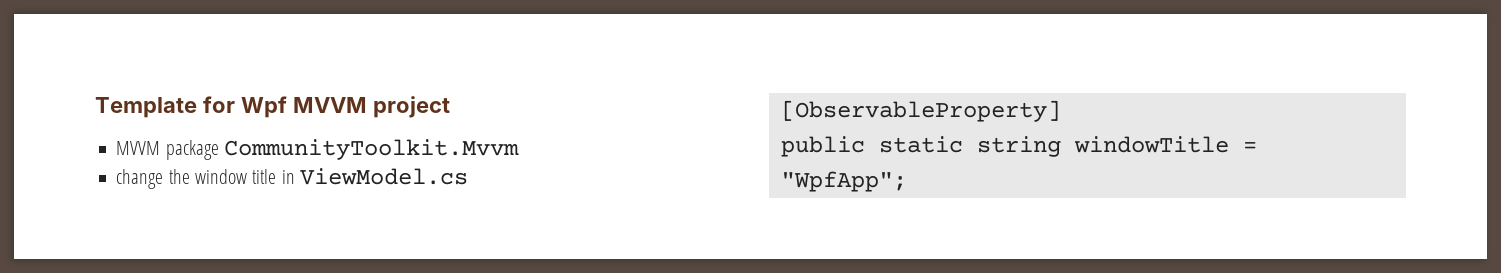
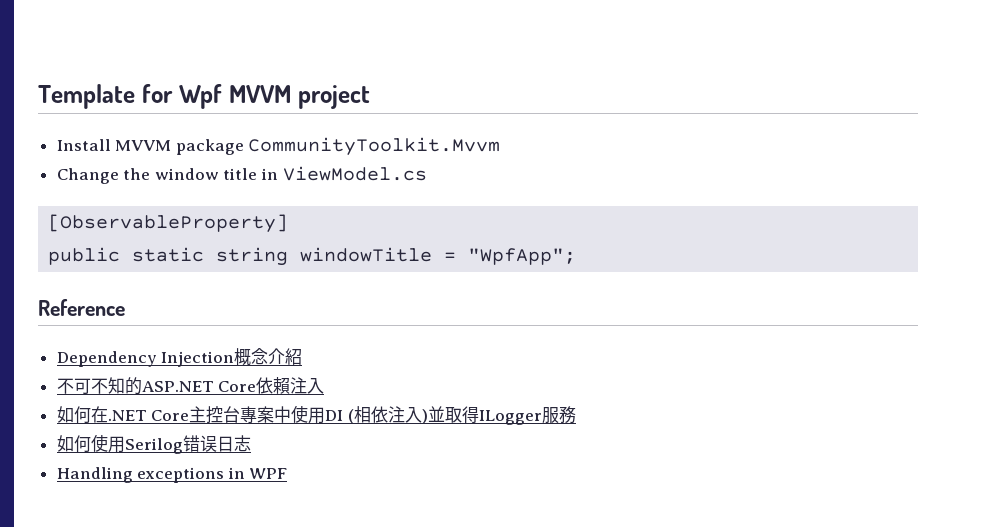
(450, 107) none -> [56,139,111,151] Install
[116,169,164,189] change -> [56,168,119,184] Change
(907, 181) none -> [38,299,125,316] [56,348,303,367] [56,377,325,395] [56,405,576,425] [56,434,251,454] [56,467,288,483] // Reference // Dependency Injection概念介紹 // 不可不知的ASP.NET Core依賴注入 // 如何在.NET Core主控台專案中使用DI (相依注入)並取得ILogger服務 // 如何使用Serilog错误日志 // Handling exceptions in WPF

